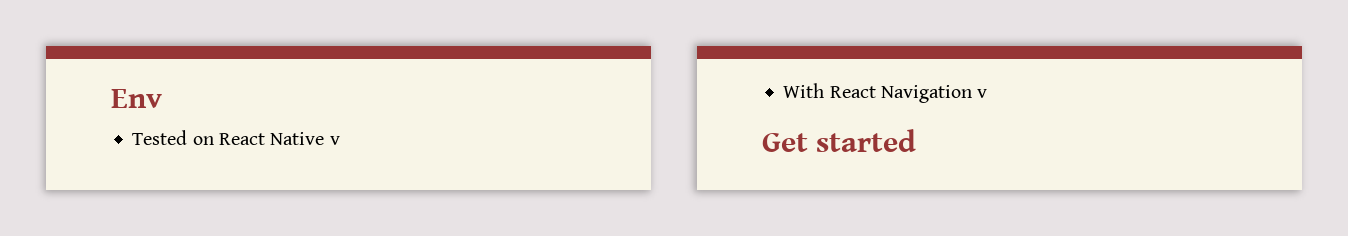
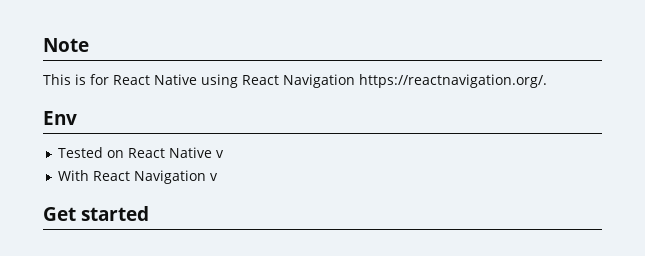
(111, 98) none -> [43,38,89,52] [43,74,547,88] Note // This is for React Native using React Navigation https://reactnavigation.org/. //

